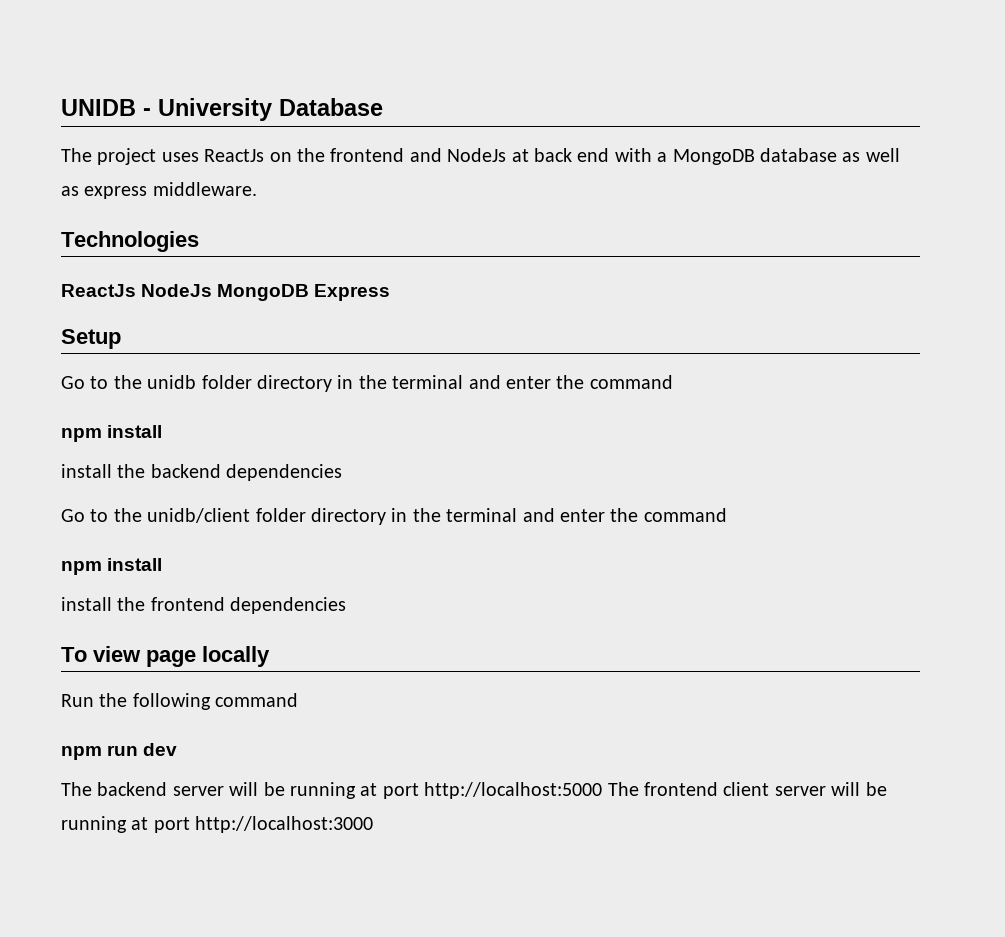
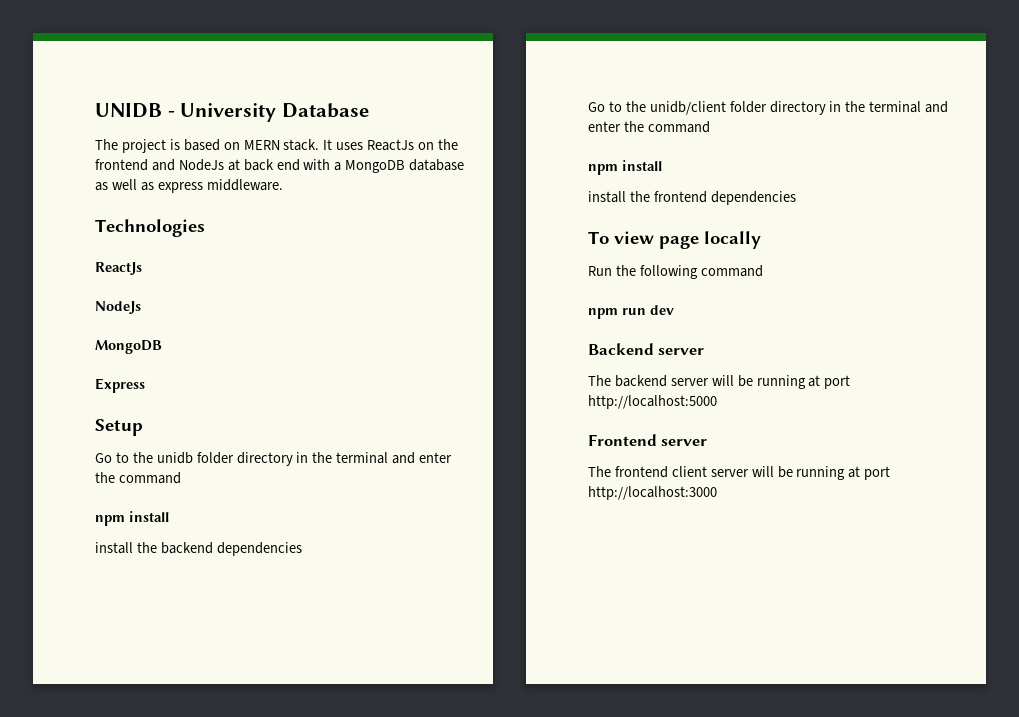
(157, 156) none -> [169,139,333,151] is based on MERN stack. It
[141,284,310,301] NodeJs MongoDB -> [95,301,141,314] [95,340,162,354] // NodeJs // MongoDB //
(178, 749) none -> [588,343,705,355] // Backend server
(603, 790) none -> [588,434,708,446] // Frontend server //

